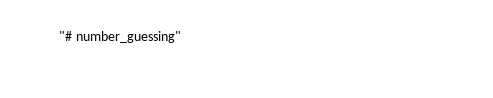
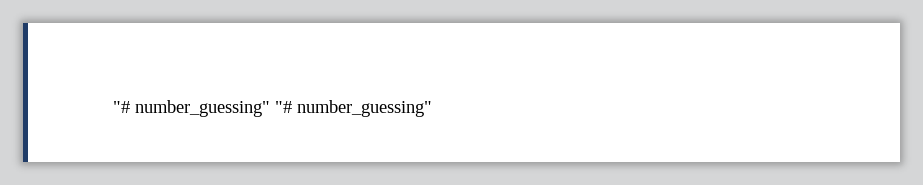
[59,31,181,43] "# number_guessing" -> [113,100,432,117] "# number_guessing" "# number_guessing"

